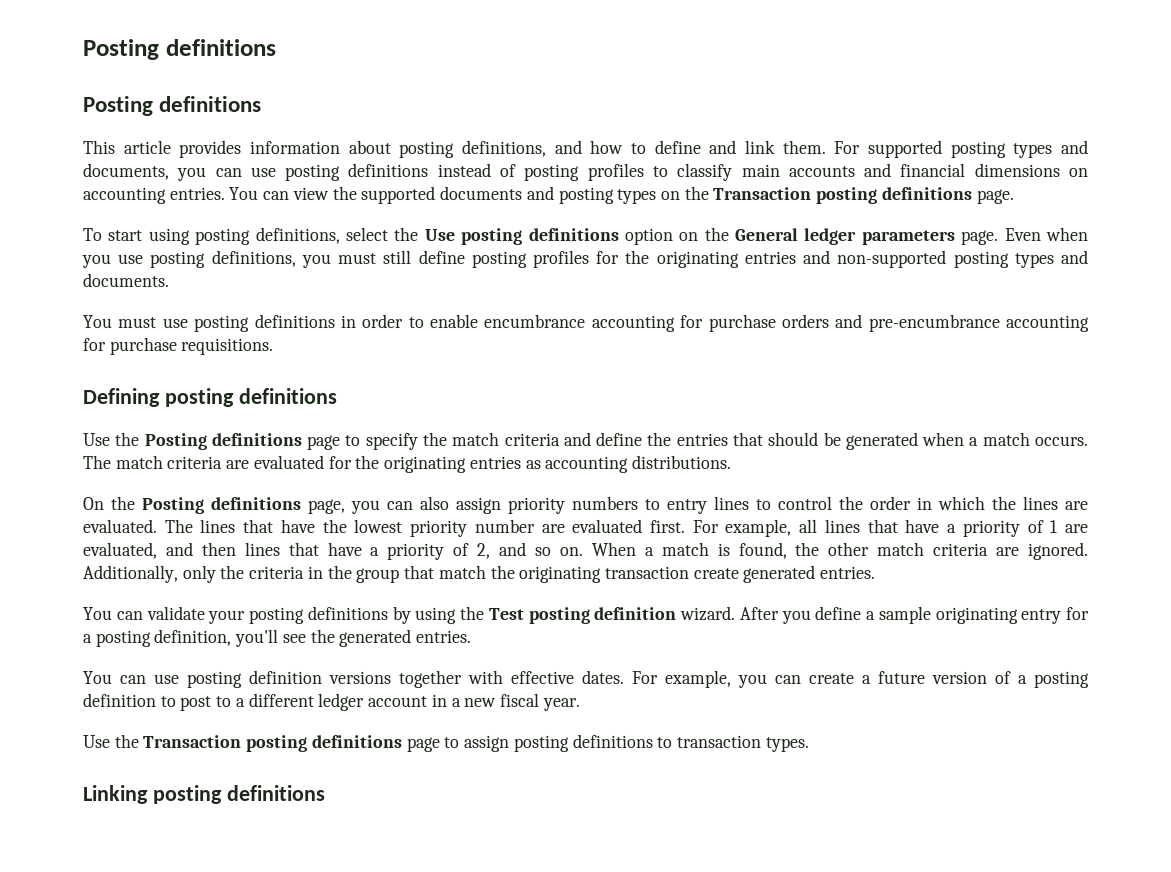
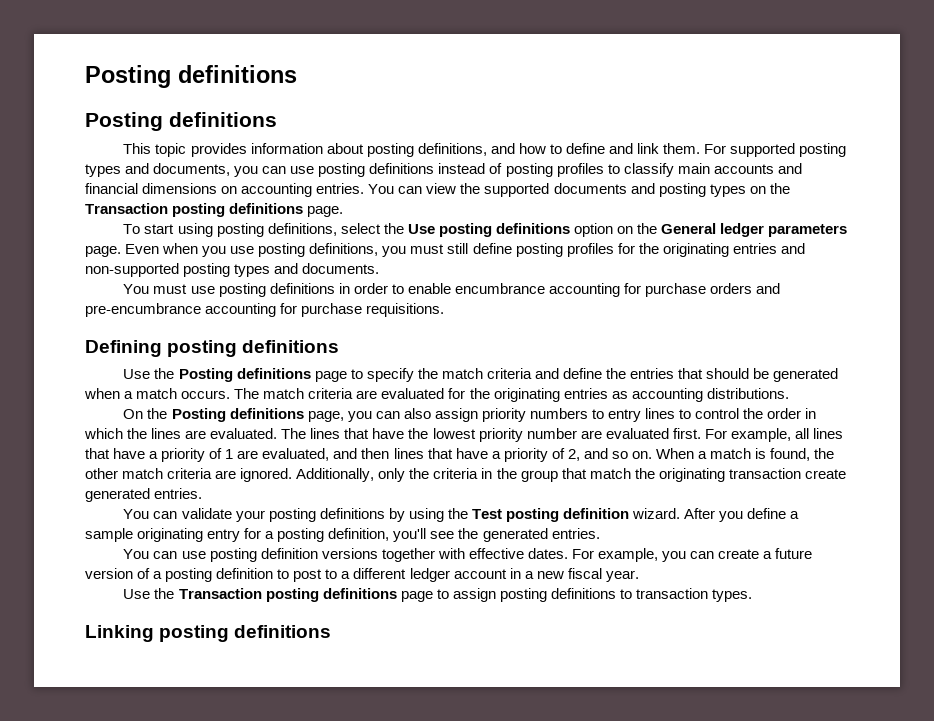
[123,140,171,154] article -> [155,143,187,157] topic

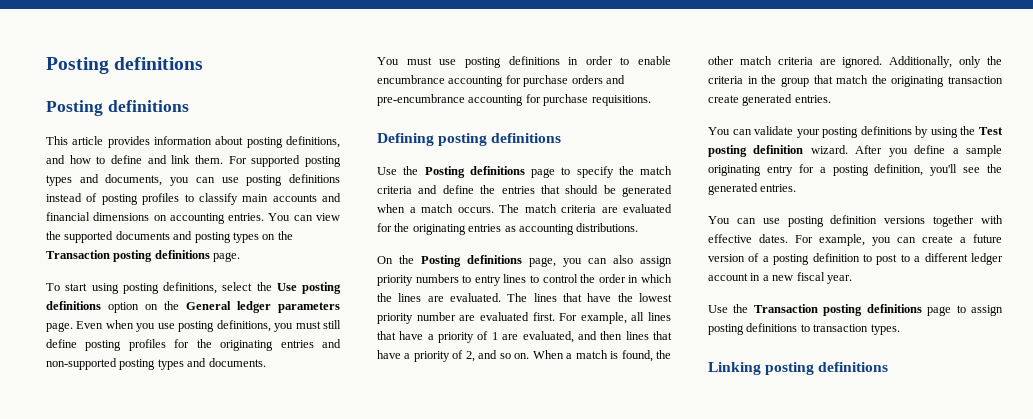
[155,143,187,157] topic -> [72,136,104,145] article

